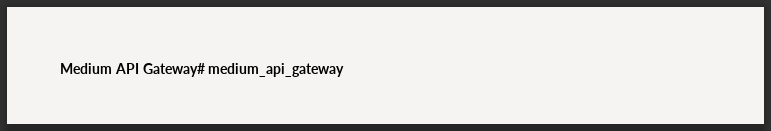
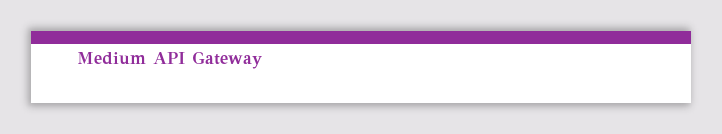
[142,63,345,77] Gateway# medium_api_gateway -> [192,51,262,69] Gateway

